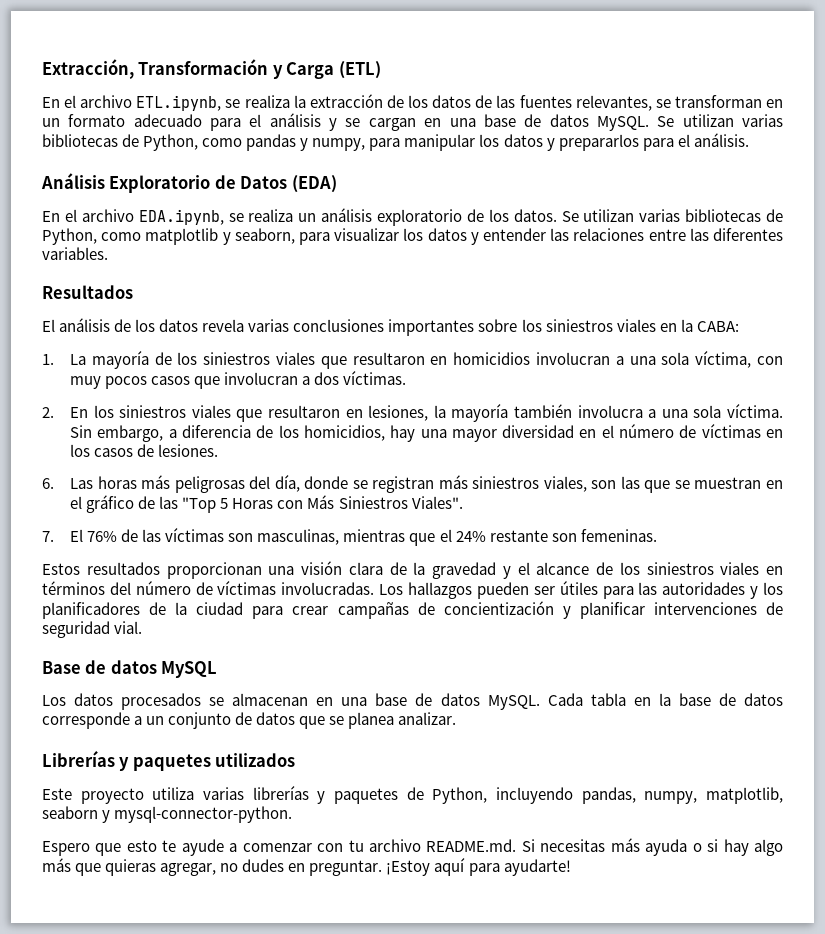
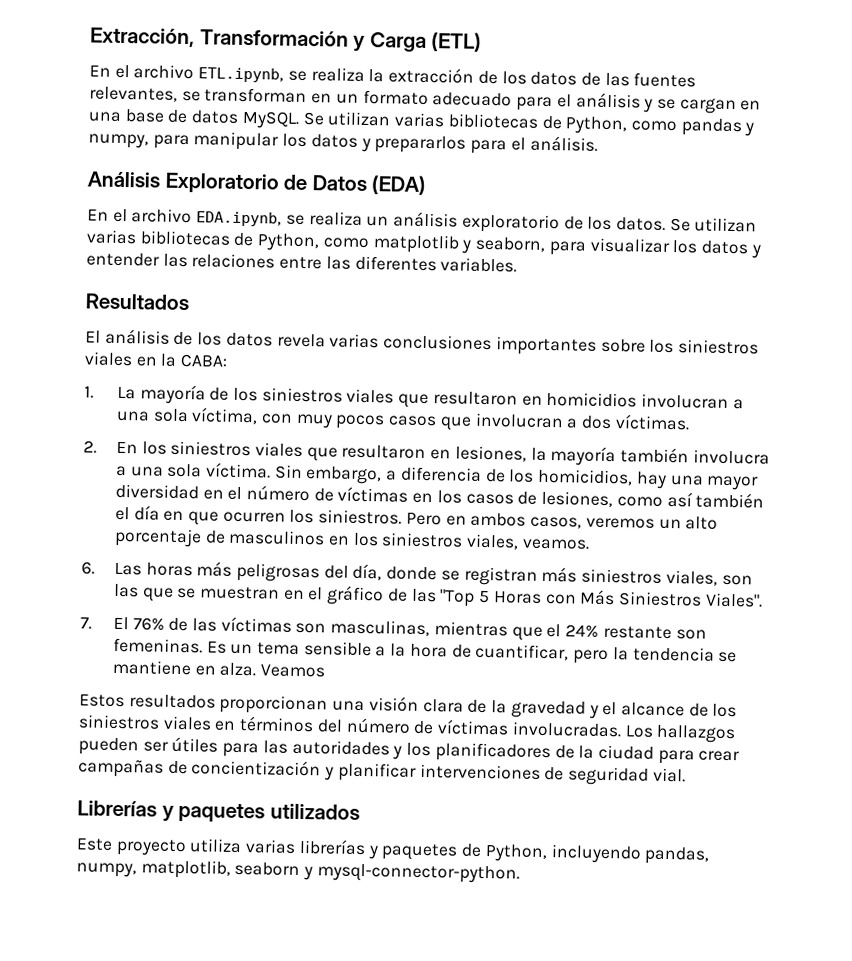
[158,444,219,457] lesiones. -> [541,490,765,509] [114,505,719,530] [113,527,590,550] lesiones, como así también el día en que ocurren los siniestros. Pero en ambos casos, veremos un alto porcentaje de masculinos en los siniestros viales, veamos.
(657, 535) none -> [206,641,738,665] [111,659,325,678] Es un tema sensible a la hora de cuantificar, pero la tendencia se mantiene en alza. Veamos
[42,660,218,678] [42,693,783,710] [42,712,457,729] // Base de datos MySQL // Los datos procesados se almacenan en una base de datos MySQL. Cada tabla en la base de datos corresponde a un conjunto de datos que se planea analizar. -> (686, 775) none
[42,838,784,856] [42,858,571,876] // Espero que esto te ayude a comenzar con tu archivo README.md. Si necesitas más ayuda o si hay algo más que quieras agregar, no dudes en preguntar. ¡Estoy aquí para ayudarte! -> (520, 873) none

